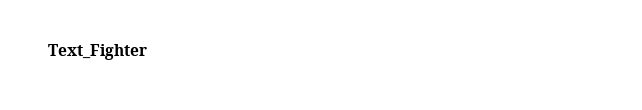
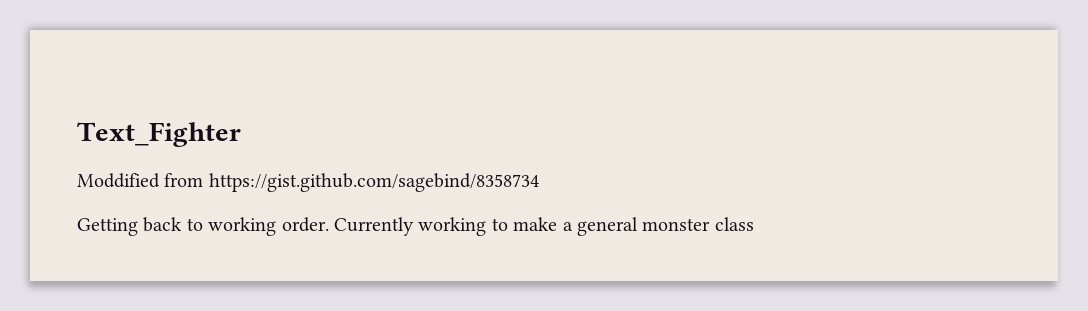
(147, 52) none -> [77,173,539,192] [77,217,754,236] // Moddified from https://gist.github.com/sagebind/8358734 // Getting back to working order. Currently working to make a general monster class

